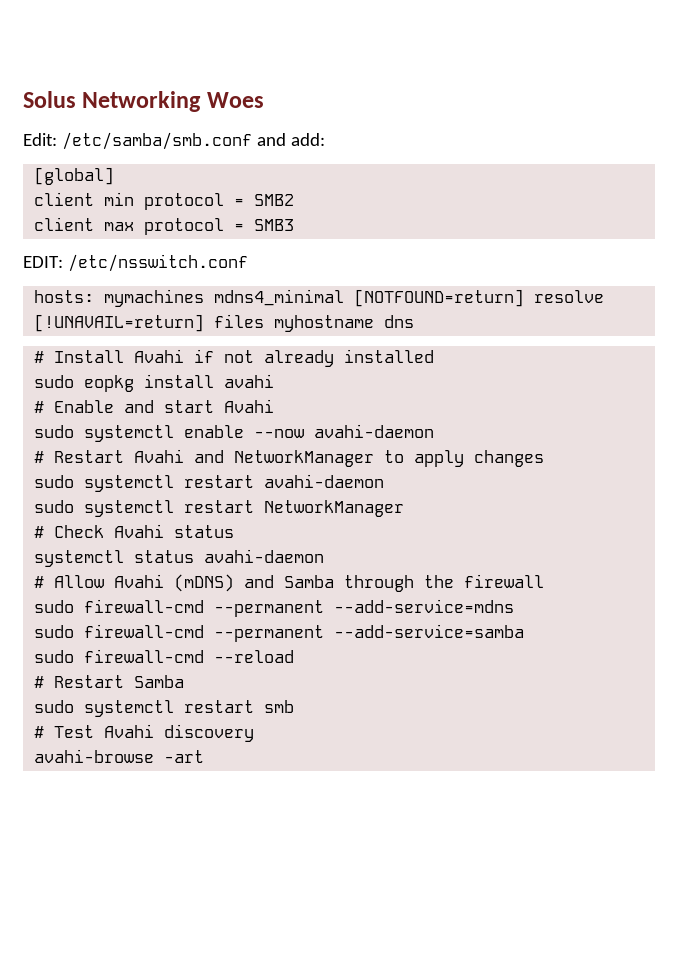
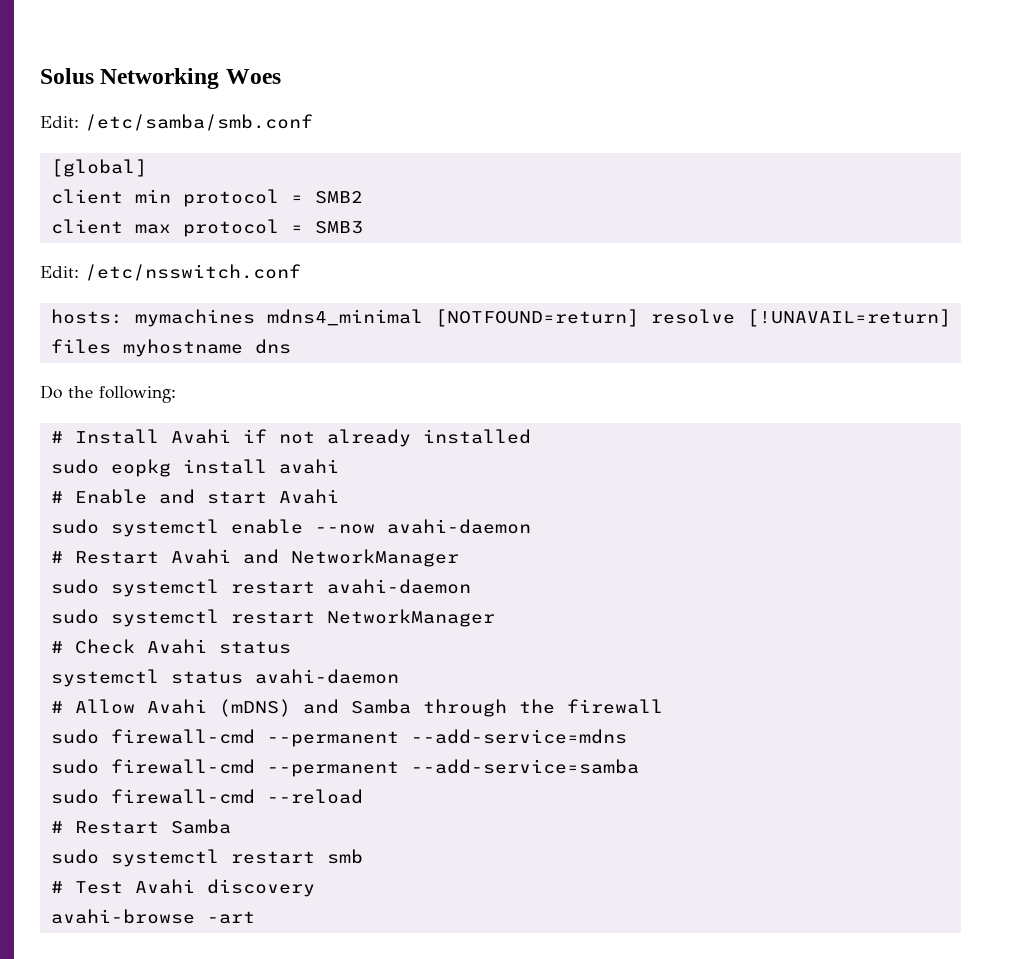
[256,133,325,146] and add: -> (313, 122) none
[23,256,63,268] EDIT: -> [40,266,79,278] Edit:
(415, 321) none -> [40,385,176,403] // Do the following:
[384,450,545,467] to apply changes -> (459, 558) none

